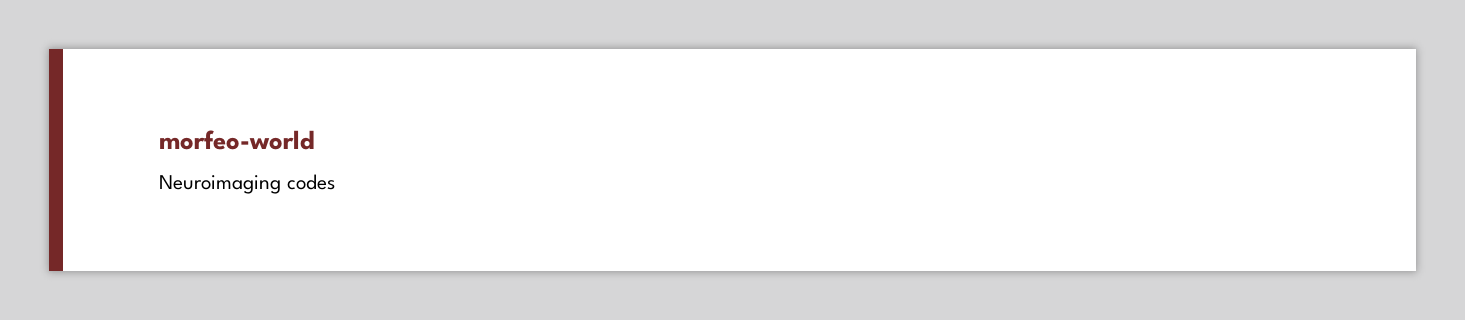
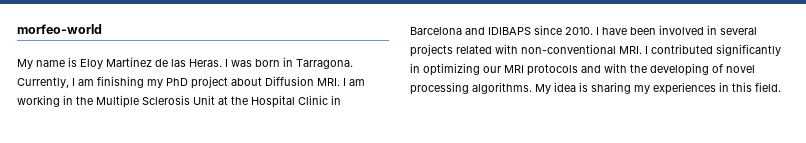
[159,174,335,194] Neuroimaging codes -> [17,57,353,69] [17,76,365,89] [17,95,341,108] [410,25,757,35] [410,44,781,57] [410,63,755,76] [410,82,781,95] My name is Eloy Martínez de las Heras. I was born in Tarragona. Currently, I am finishing my PhD project about Diffusion MRI. I am working in the Multiple Sclerosis Unit at the Hospital Clinic in Barcelona and IDIBAPS since 2010. I have been involved in several projects related with non-conventional MRI. I contributed significantly in optimizing our MRI protocols and with the developing of novel processing algorithms. My idea is sharing my experiences in this field.

